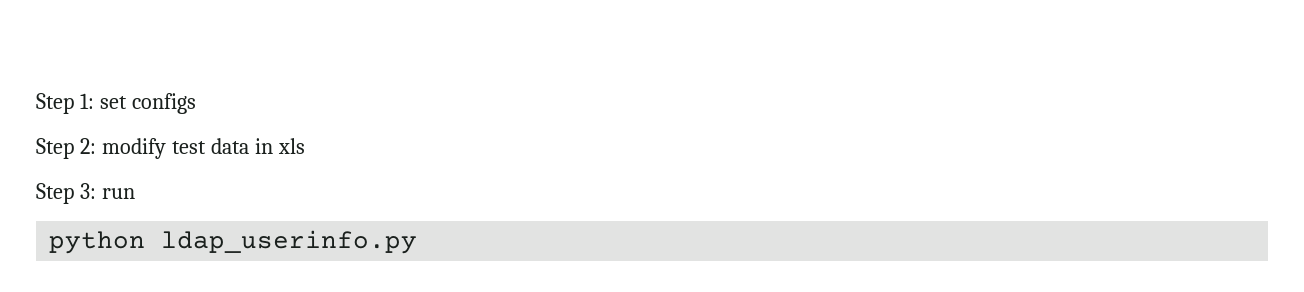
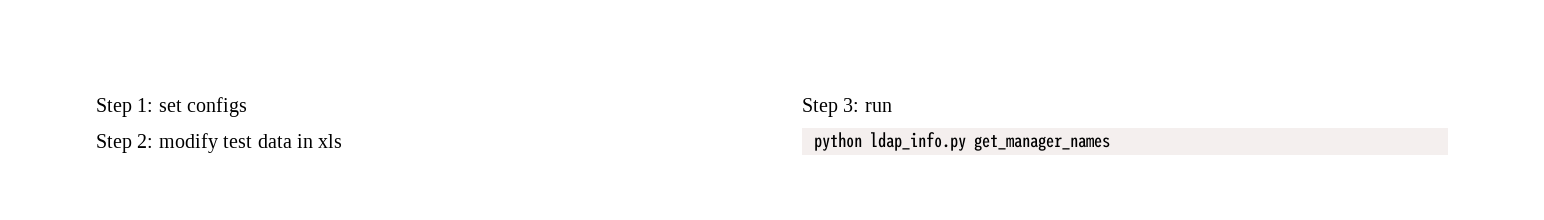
[161,230,418,254] ldap_userinfo.py -> [870,132,1110,151] ldap_info.py get_manager_names

